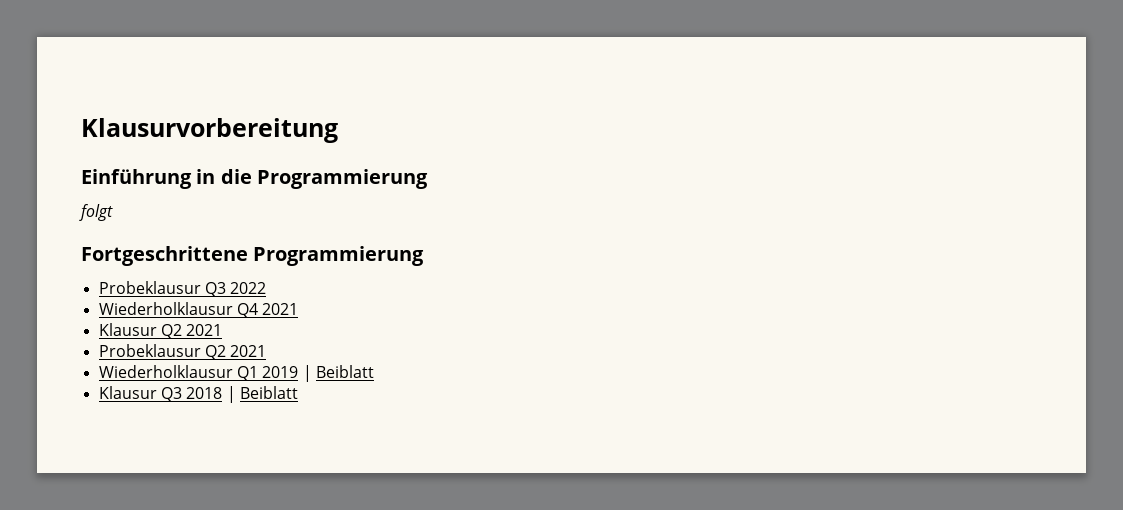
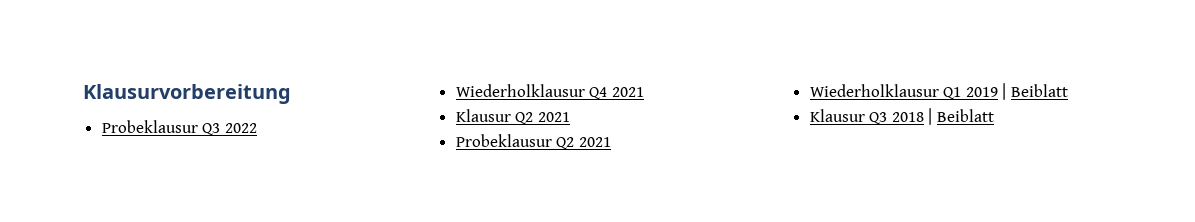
[81,169,429,189] [79,204,113,221] [81,246,425,266] // Einführung in die Programmierung // folgt // Fortgeschrittene Programmierung -> (291, 94) none

